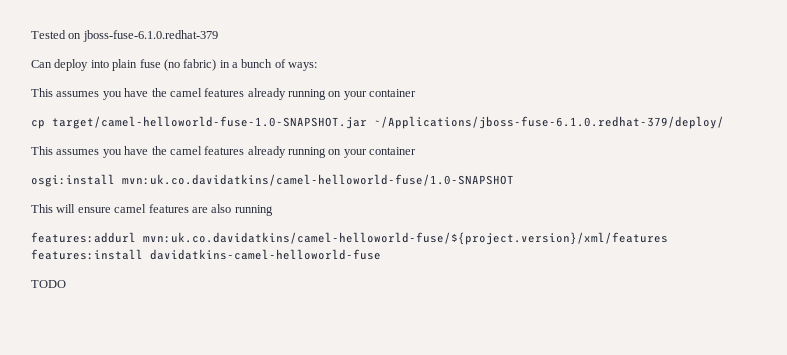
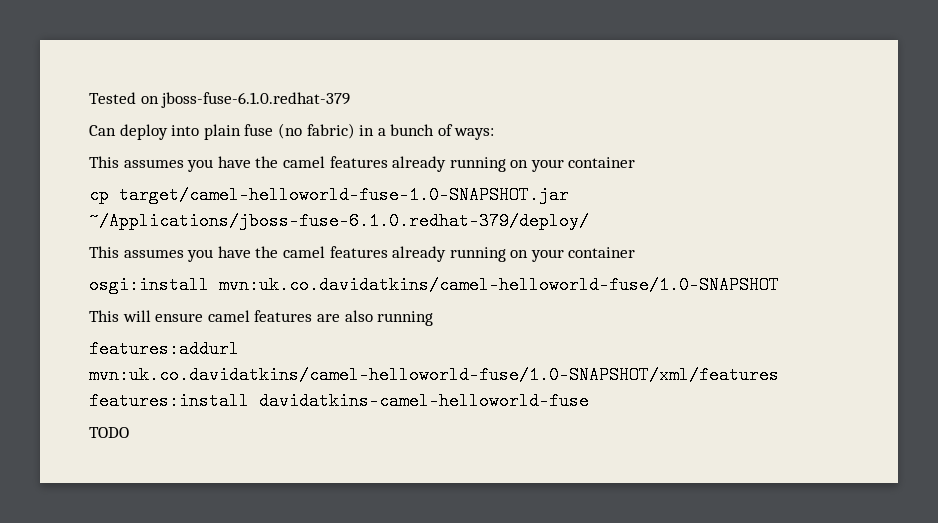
[143,232,668,245] mvn:uk.co.davidatkins/camel-helloworld-fuse/${project.version}/xml/features -> [89,366,779,384] mvn:uk.co.davidatkins/camel-helloworld-fuse/1.0-SNAPSHOT/xml/features

